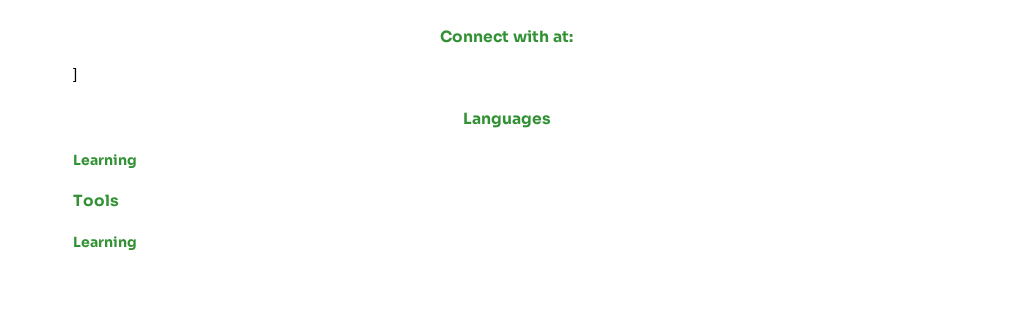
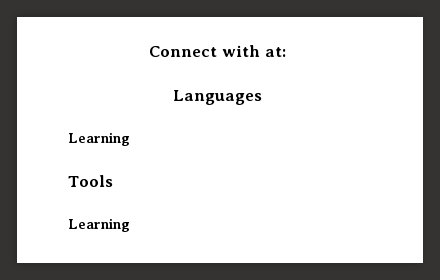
[73,68,77,82] // ] -> (286, 52) none

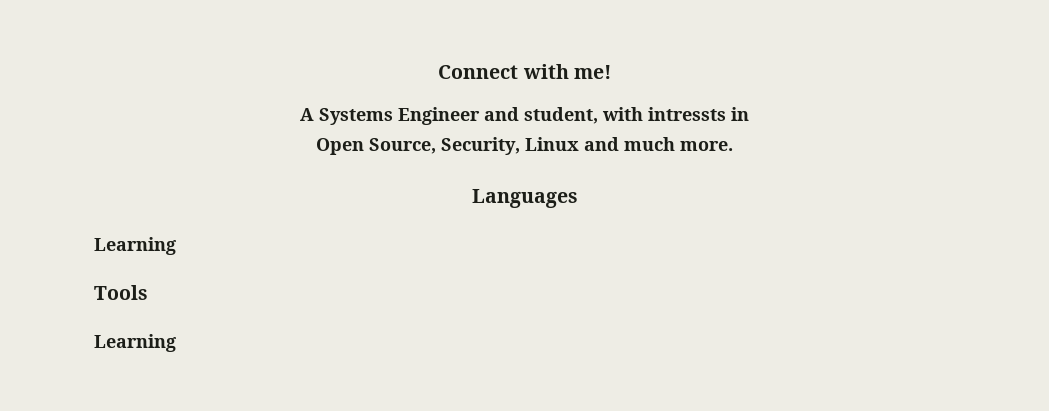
[264,47,286,57] at: -> [573,65,611,79] [300,107,749,125] [316,137,733,155] me! // A Systems Engineer and student, with intressts in // Open Source, Security, Linux and much more.

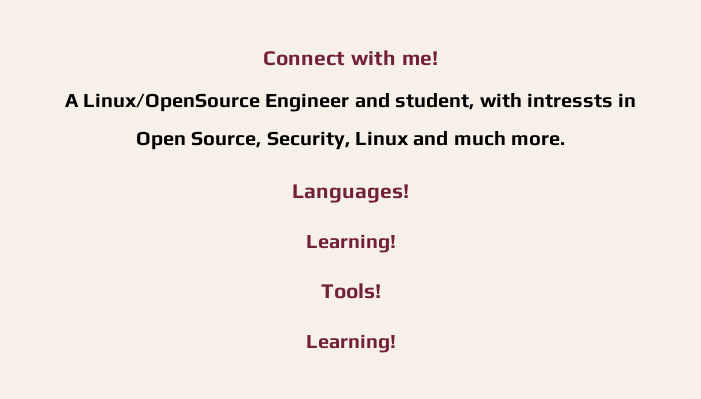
[319,108,393,125] Systems -> [82,93,260,112] Linux/OpenSource
[471,189,578,208] [94,237,176,255] [94,285,148,300] [94,334,176,352] Languages // Learning // Tools // Learning -> [292,184,409,203] [305,234,396,253] [320,283,381,299] [305,334,396,353] Languages! // Learning! // Tools! // Learning!

